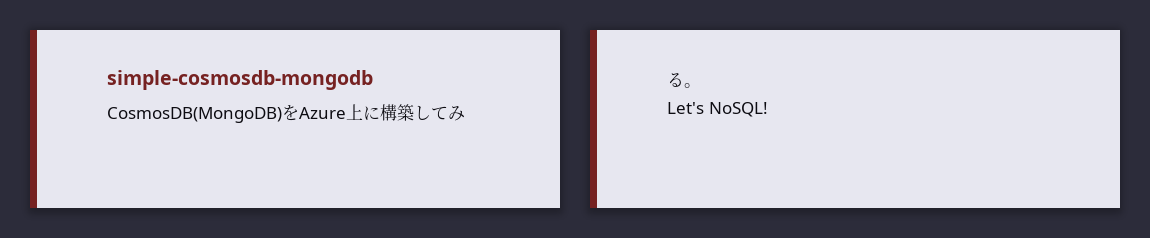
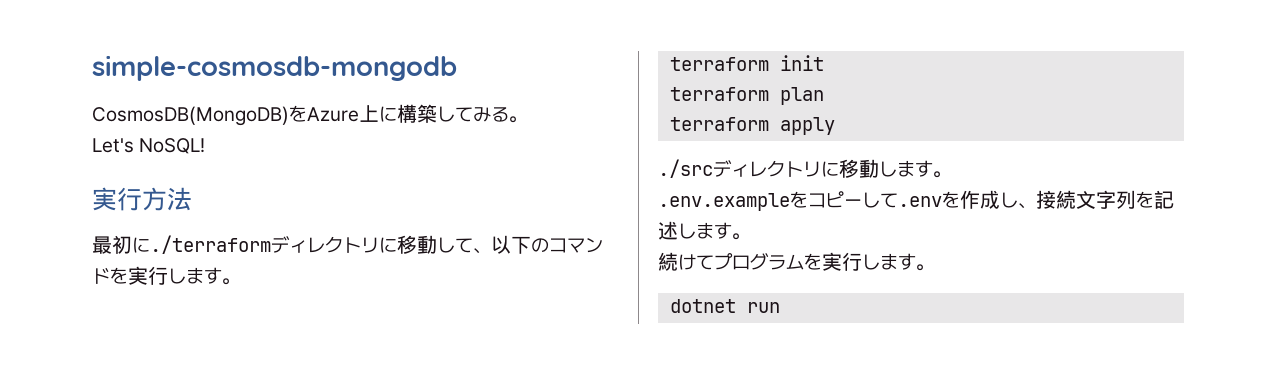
(768, 109) none -> [92,187,192,211] [92,235,603,254] [92,266,240,285] [669,55,824,71] [669,87,824,105] [669,117,835,135] [658,159,951,178] [658,190,1174,211] [658,221,750,240] [658,252,934,271] [669,299,780,313] // 実行方法 // 最初に./terraformディレクトリに移動して、以下のコマンドを実行します。 // terraform init // terraform plan // terraform apply // ./srcディレクトリに移動します。 // .env.exampleをコピーして.envを作成し、接続文字列を記述します。 // 続けてプログラムを実行します。 // dotnet run

